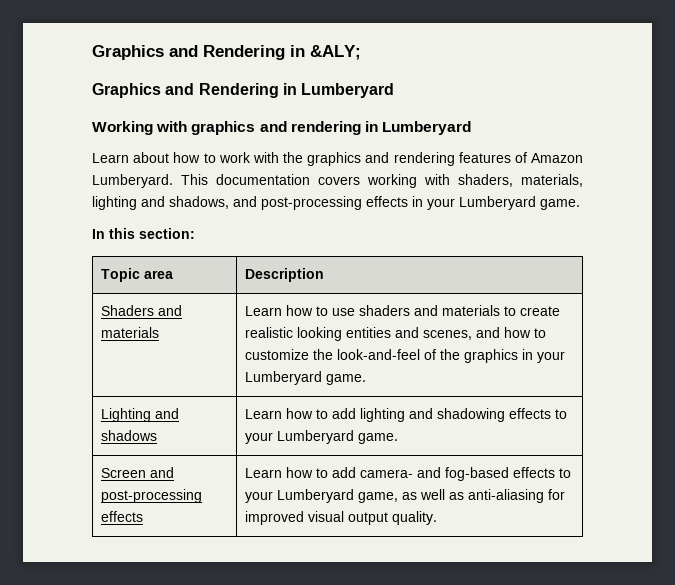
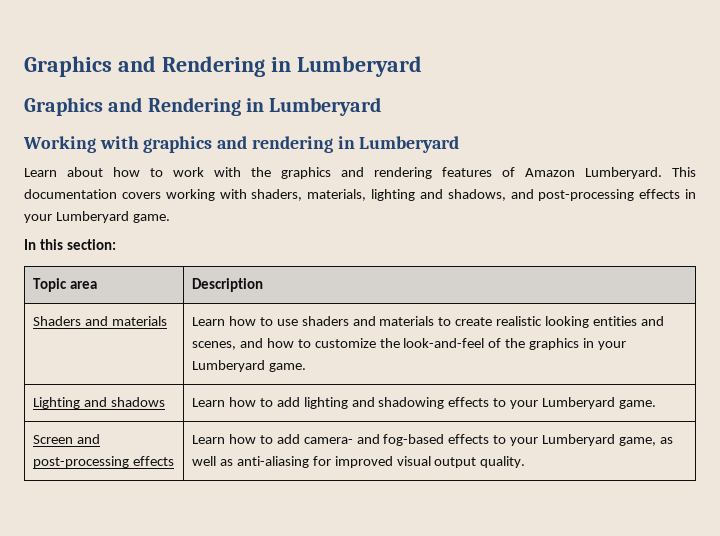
[92,45,361,60] Graphics and Rendering in &ALY; -> [24,56,422,77] Graphics and Rendering in Lumberyard

